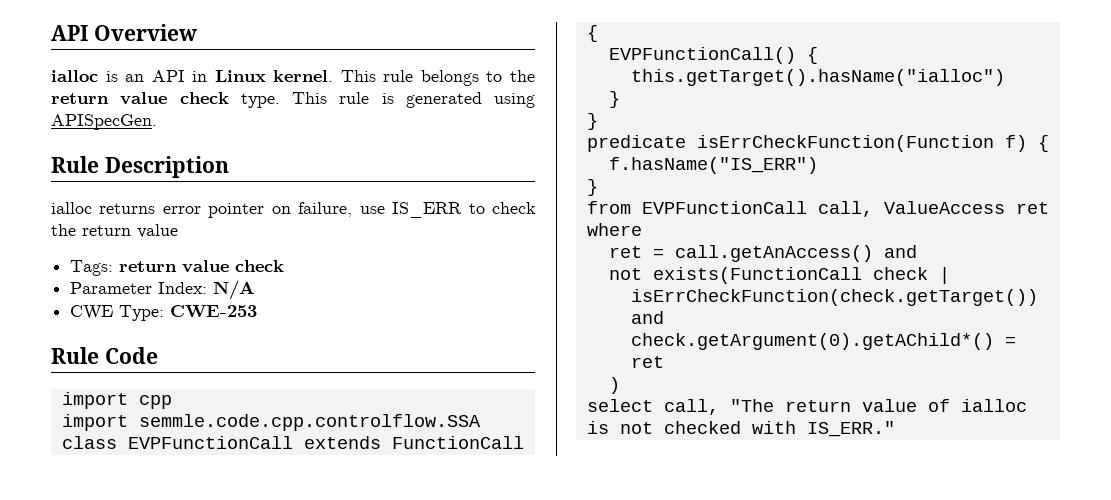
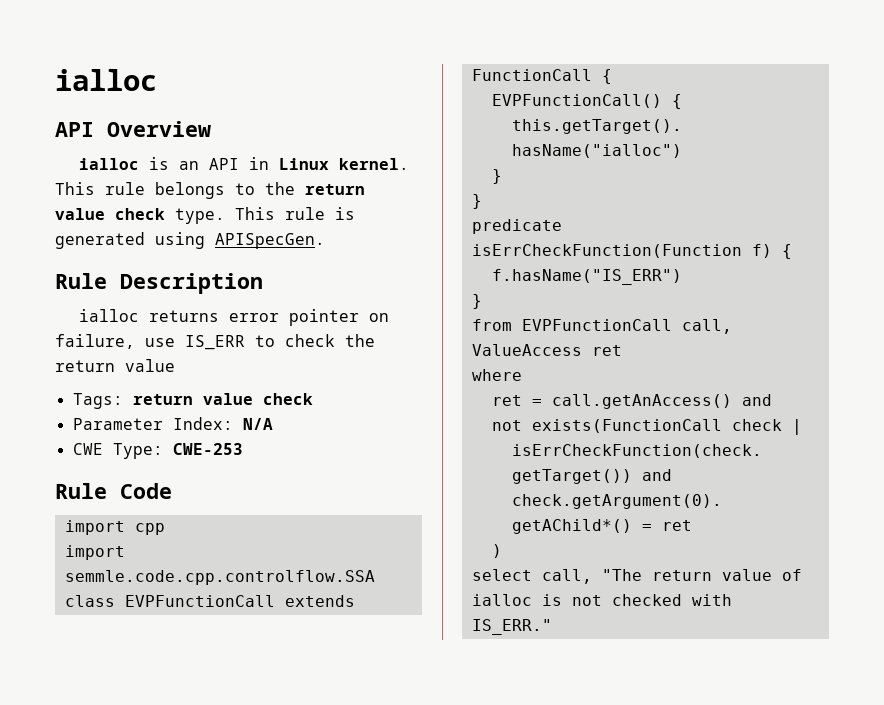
(51, 33) none -> [55,69,157,91] ialloc //

